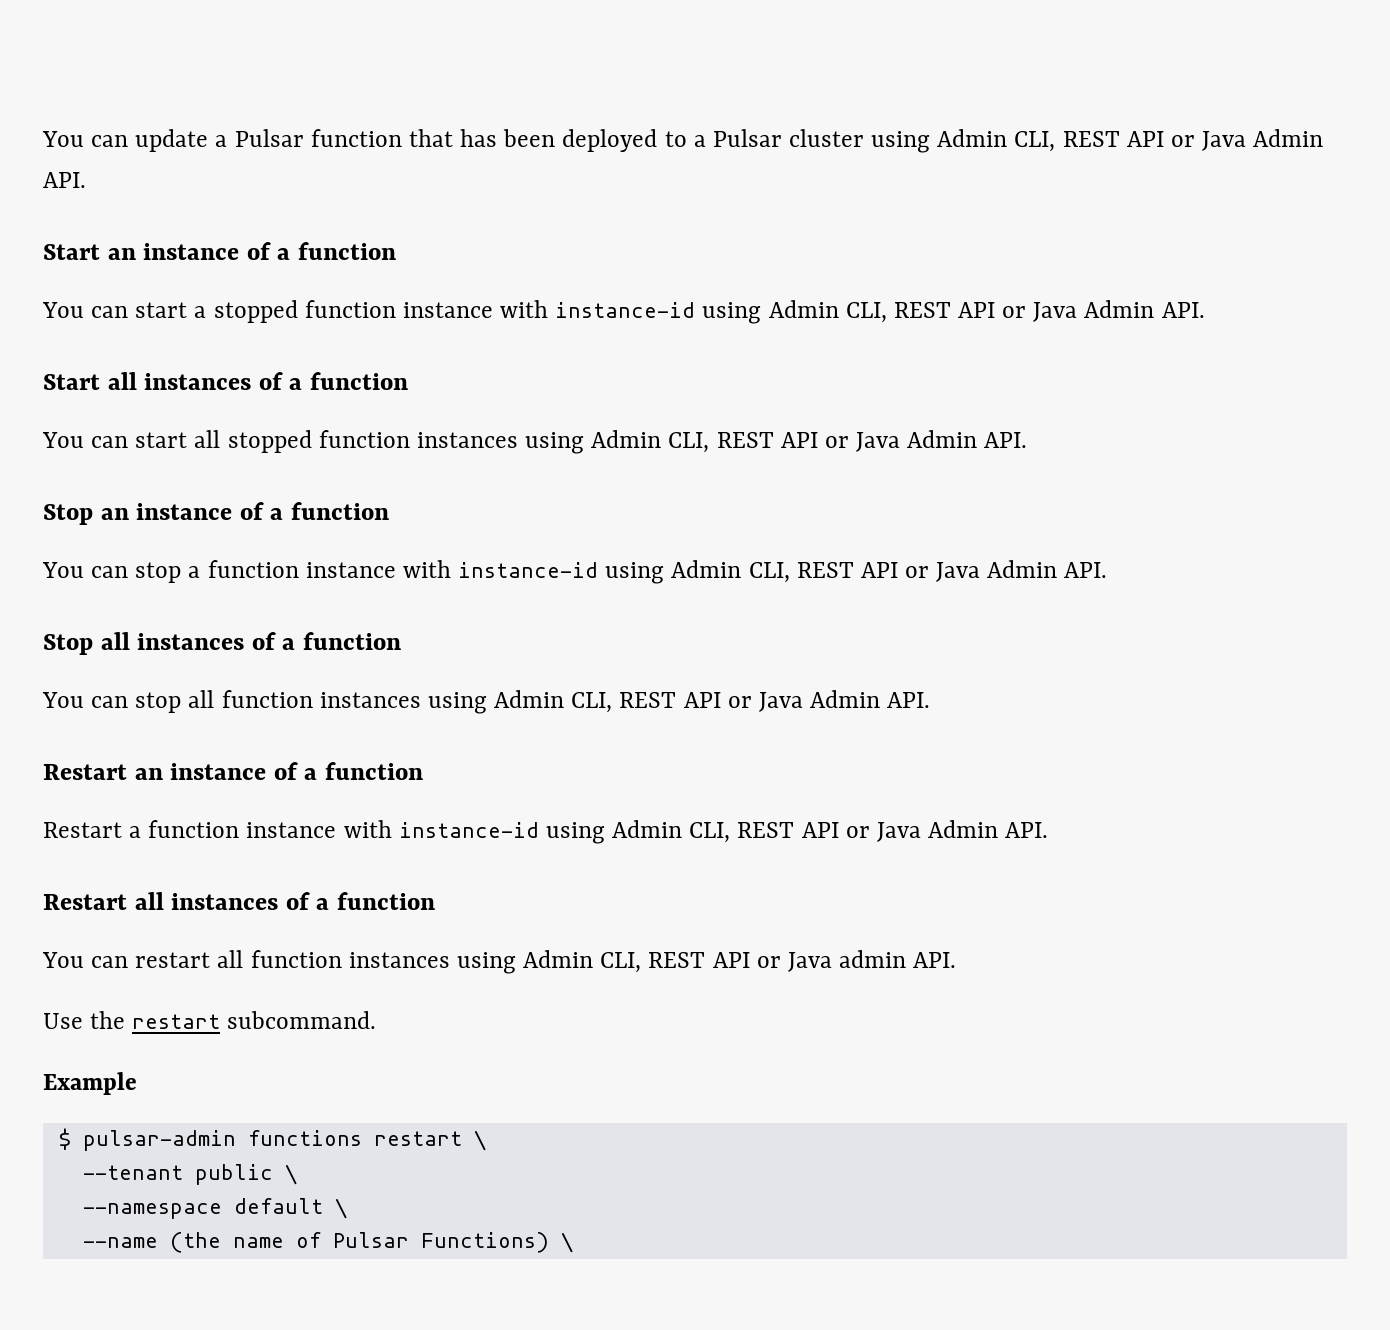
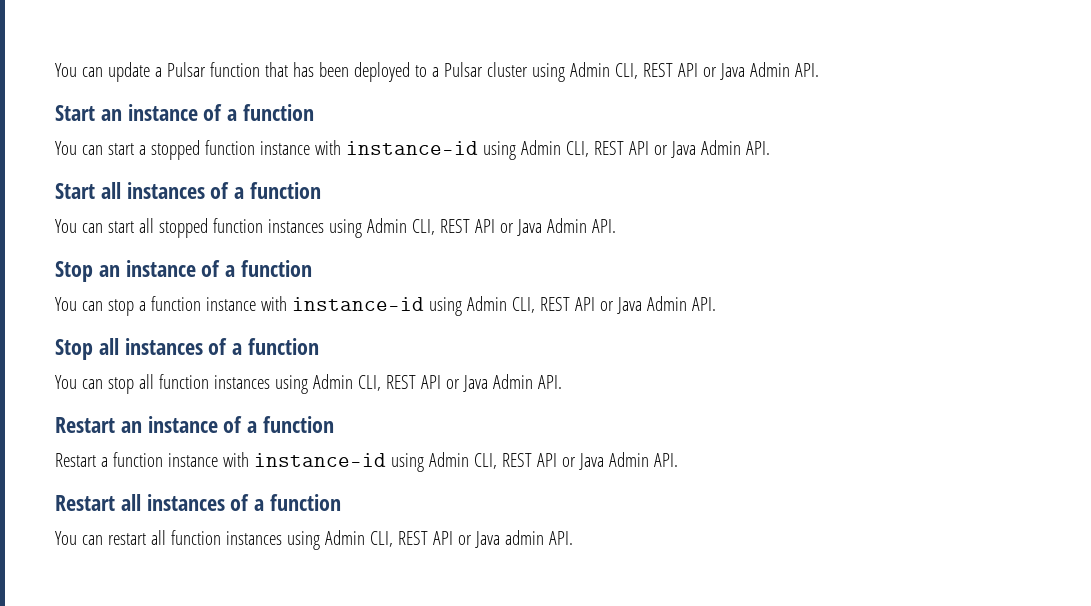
[43,1011,377,1029] [43,1072,137,1095] [58,1128,486,1151] [82,1164,297,1185] [82,1198,347,1219] [82,1232,573,1253] // Use the restart subcommand. // Example // $ pulsar-admin functions restart \ // --tenant public \ // --namespace default \ // --name (the name of Pulsar Functions) \ -> (573, 538) none

